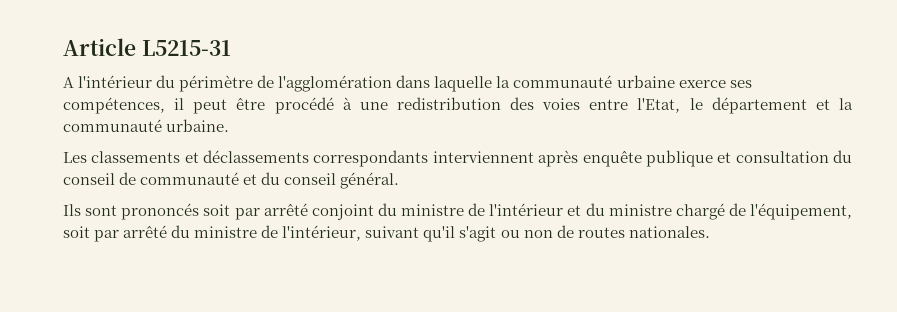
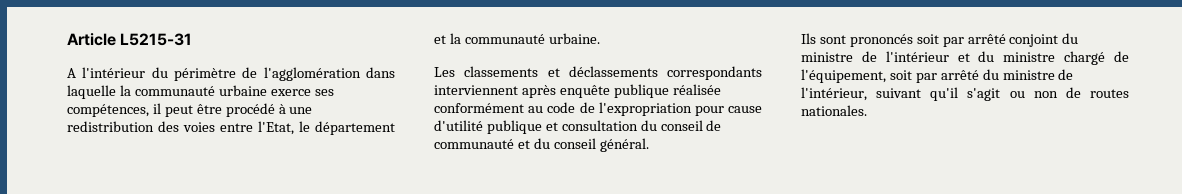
(713, 158) none -> [672,84,721,95] [434,102,762,116] [434,120,542,134] réalisée conformément au code de l'expropriation pour cause d'utilité publique

